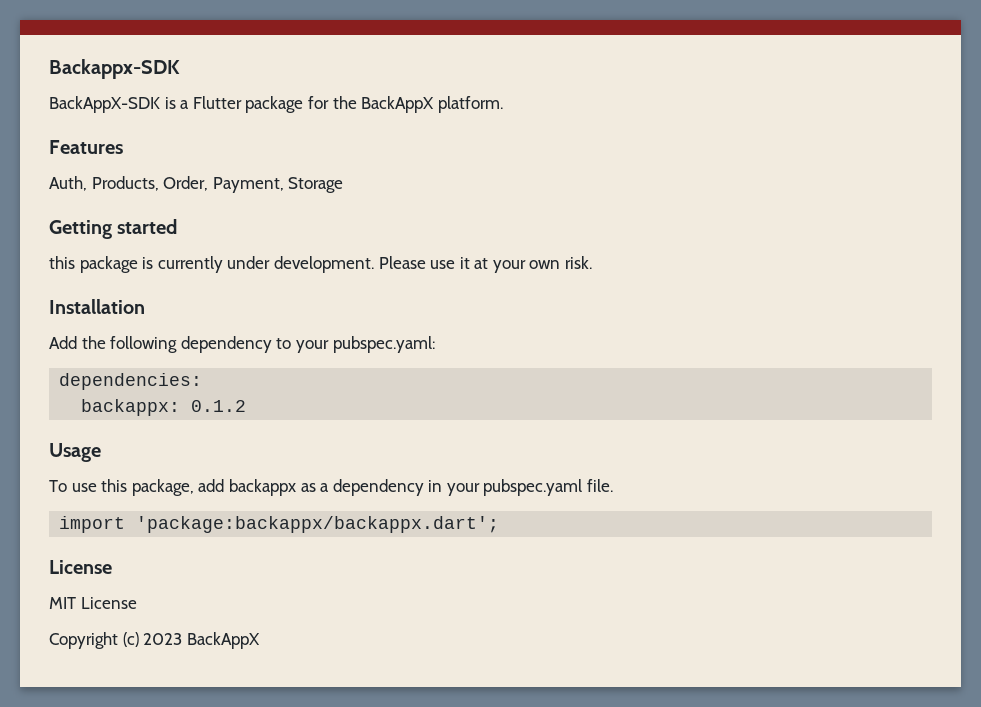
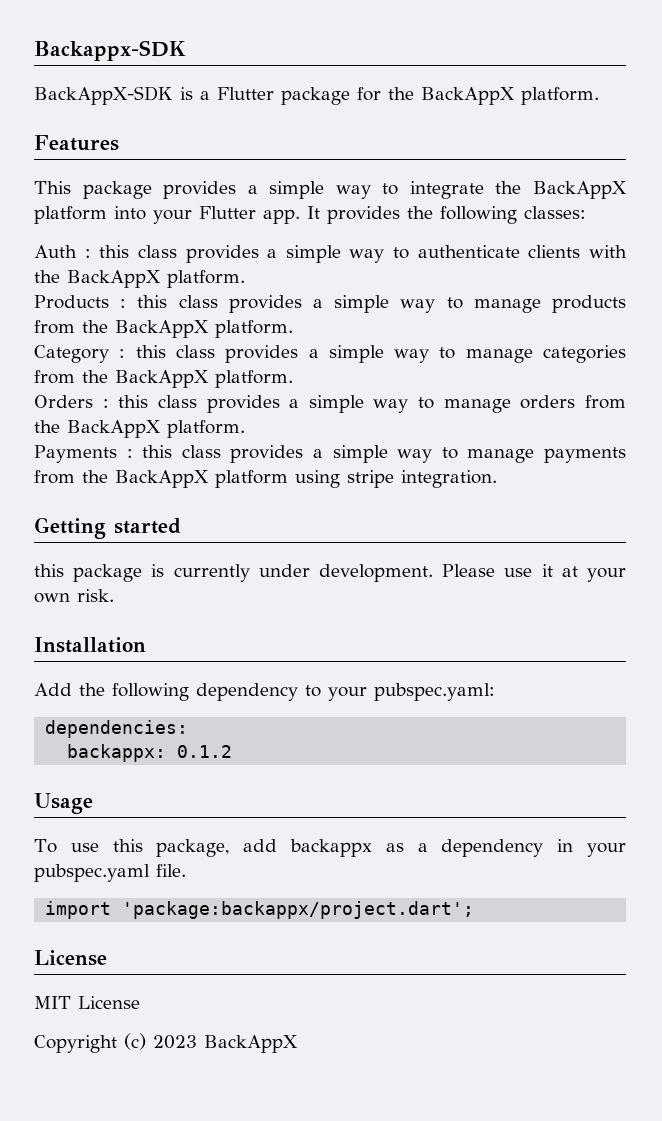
[49,176,344,193] Auth, Products, Order, Payment, Storage -> [34,181,627,199] [34,206,586,224] [34,245,627,263] [34,270,245,288] [34,295,626,313] [34,320,293,338] [34,345,627,363] [34,370,293,388] [34,395,626,413] [34,420,245,438] [34,445,627,463] [34,470,497,488] This package provides a simple way to integrate the BackAppX platform into your Flutter app. It provides the following classes: // Auth : this class provides a simple way to authenticate clients with the BackAppX platform. // Products : this class provides a simple way to manage products from the BackAppX platform. // Category : this class provides a simple way to manage categories from the BackAppX platform. // Orders : this class provides a simple way to manage orders from the BackAppX platform. // Payments : this class provides a simple way to manage payments from the BackAppX platform using stripe integration.
[136,516,500,533] 'package:backappx/backappx.dart'; -> [122,901,475,919] 'package:backappx/project.dart';

